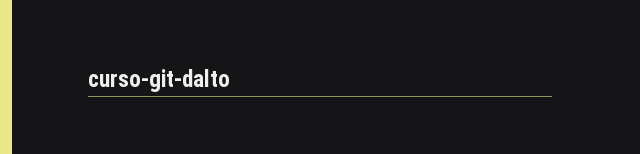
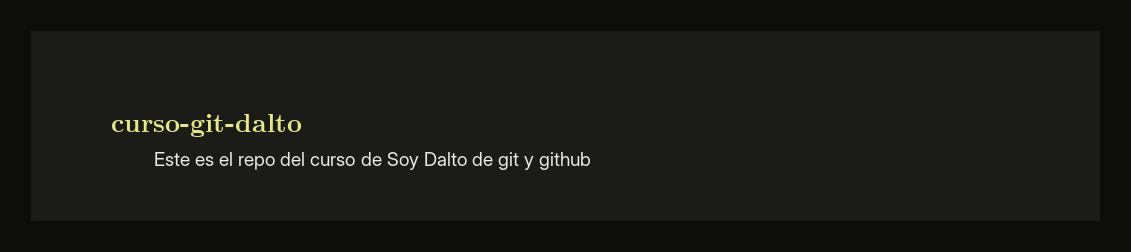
(230, 80) none -> [153,152,592,170] // Este es el repo del curso de Soy Dalto de git y github

